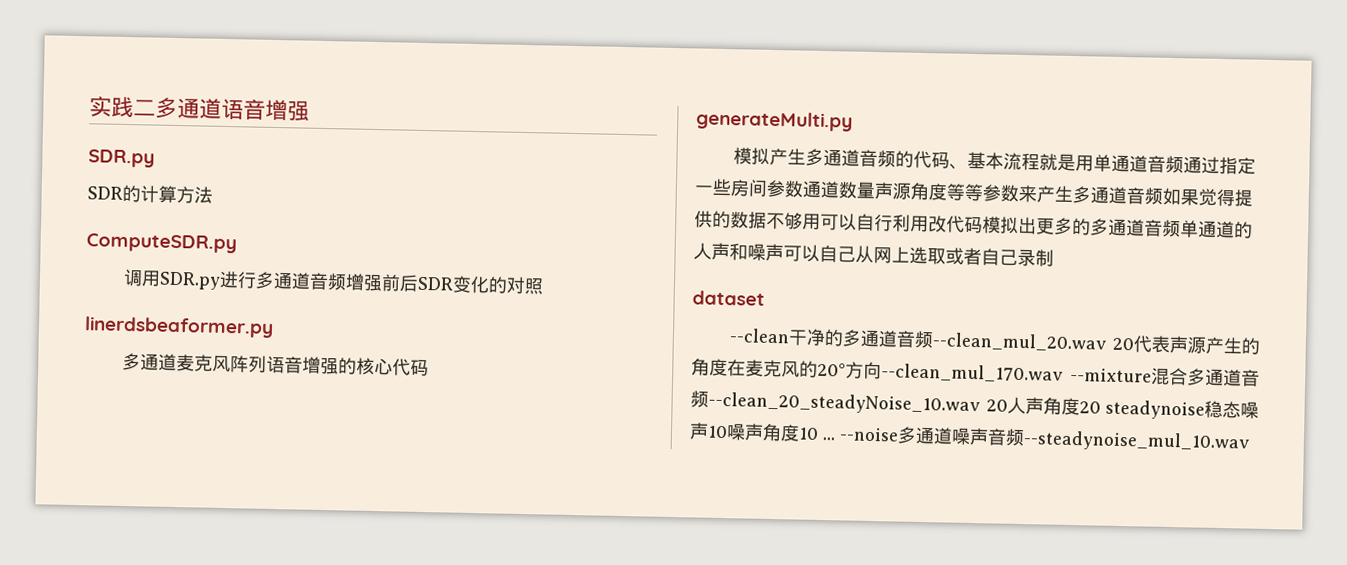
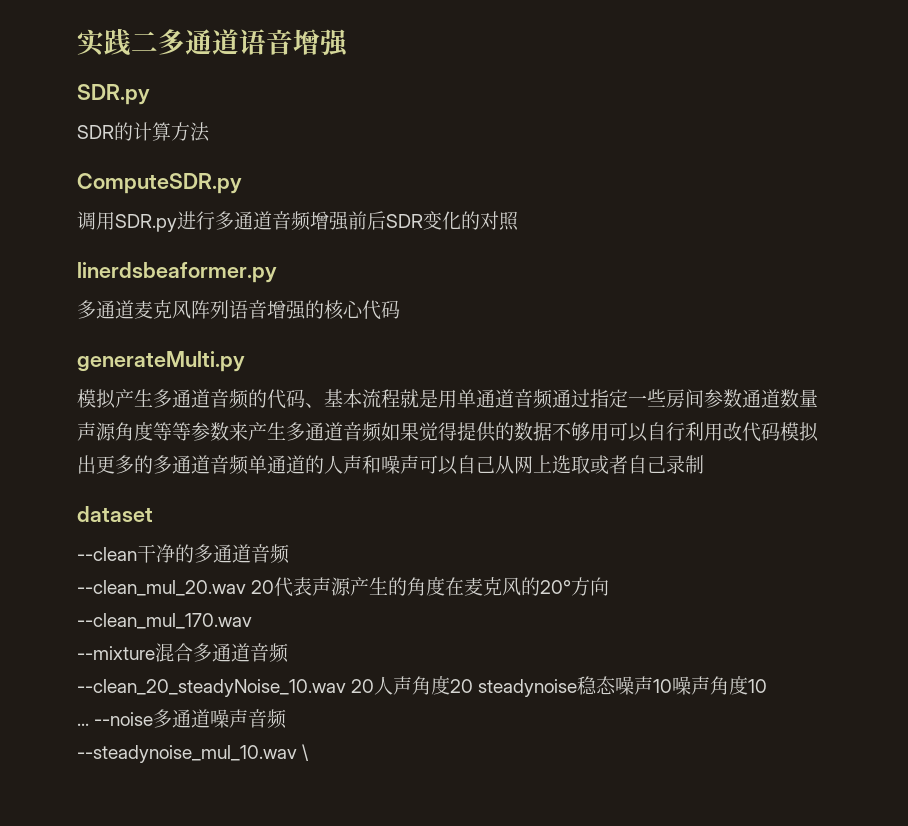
(934, 339) none -> (290, 554) //
(882, 370) none -> (610, 586) //
(1064, 373) none -> (252, 621) //
(709, 399) none -> (289, 653) //
(819, 433) none -> (768, 686) //
[1023,430,1251,453] --steadynoise_mul_10.wav -> [77,744,310,763] // --steadynoise_mul_10.wav \

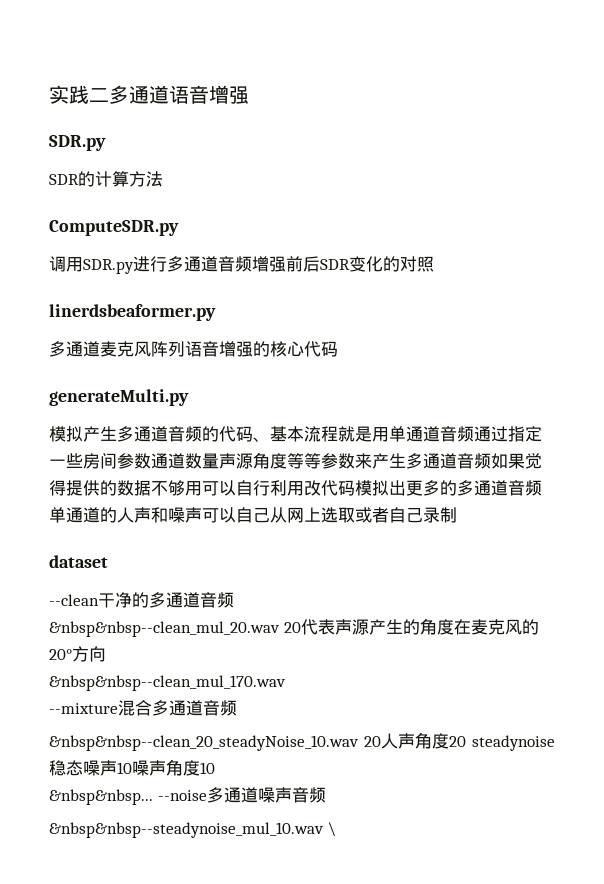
[77,580,246,596] --clean_mul_20.wav -> [49,621,280,637] &nbsp&nbsp--clean_mul_20.wav
[77,613,252,629] --clean_mul_170.wav -> [49,675,286,691] &nbsp&nbsp--clean_mul_170.wav
[77,679,346,697] --clean_20_steadyNoise_10.wav -> [49,735,359,751] &nbsp&nbsp--clean_20_steadyNoise_10.wav
[77,723,89,726] ... -> [49,789,153,805] &nbsp&nbsp...
[77,745,297,763] --steadynoise_mul_10.wav -> [49,822,324,838] &nbsp&nbsp--steadynoise_mul_10.wav

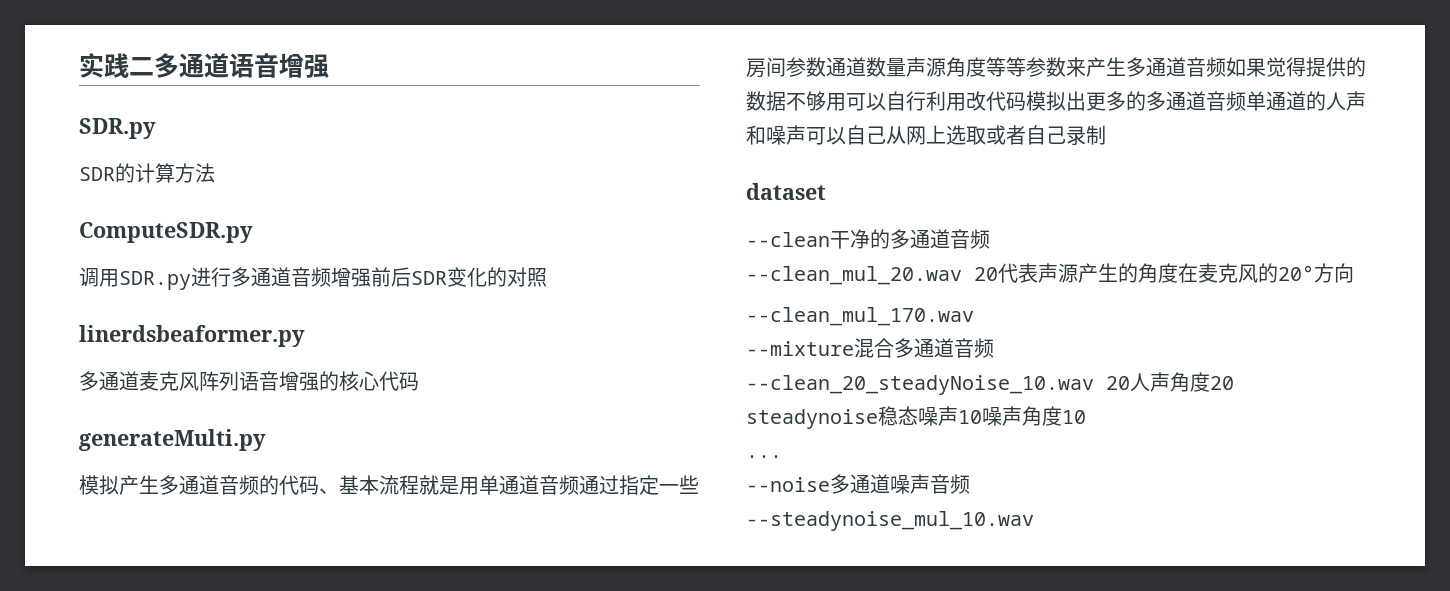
[49,621,280,637] &nbsp&nbsp--clean_mul_20.wav -> [746,266,962,285] --clean_mul_20.wav
[49,675,286,691] &nbsp&nbsp--clean_mul_170.wav -> [746,307,974,326] --clean_mul_170.wav
[49,735,359,751] &nbsp&nbsp--clean_20_steadyNoise_10.wav -> [746,375,1094,395] --clean_20_steadyNoise_10.wav
[49,789,153,805] &nbsp&nbsp... -> [746,455,782,458] ... //
[49,822,336,838] &nbsp&nbsp--steadynoise_mul_10.wav \ -> [746,511,1034,531] --steadynoise_mul_10.wav

